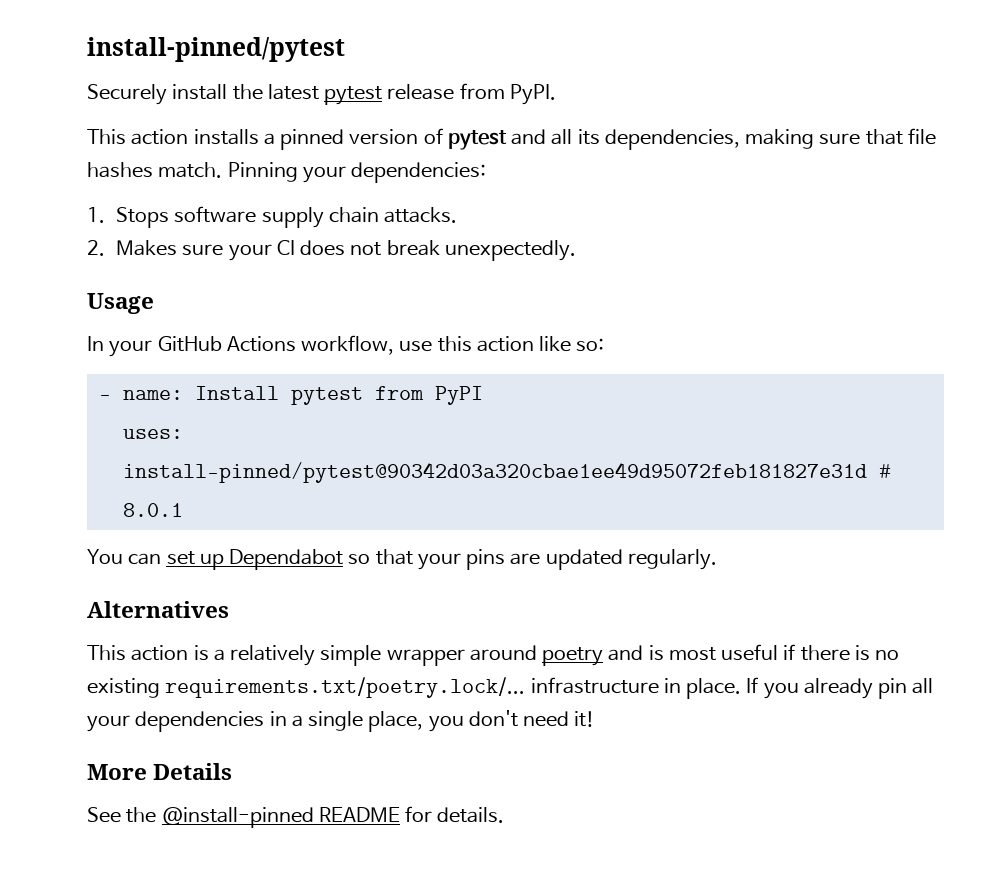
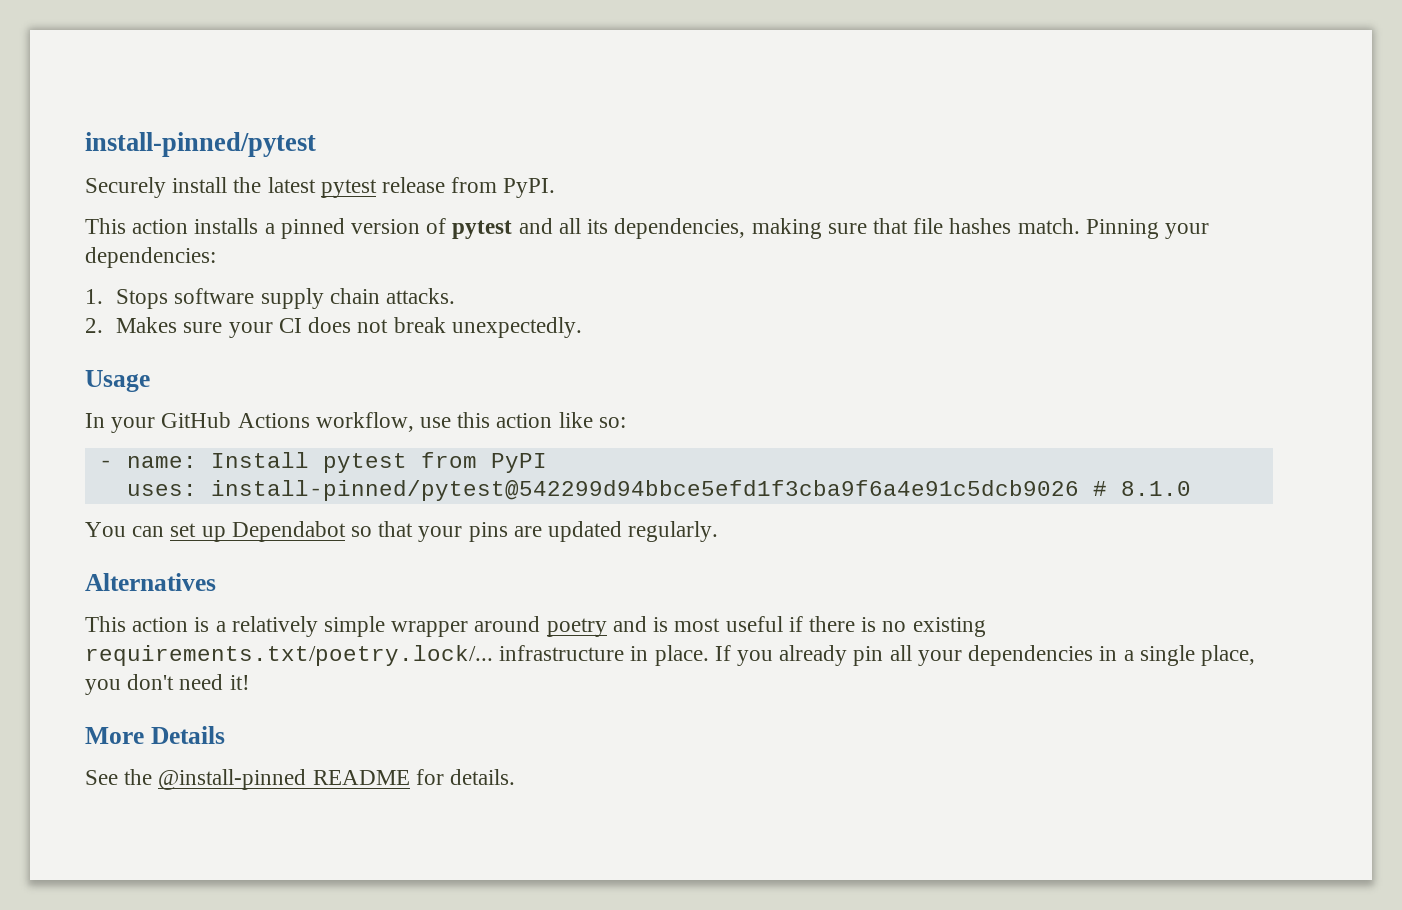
[122,462,891,483] [122,503,183,517] install-pinned/pytest@90342d03a320cbae1ee49d95072feb181827e31d # 8.0.1 -> [210,480,1191,501] install-pinned/pytest@542299d94bbce5efd1f3cba9f6a4e91c5dcb9026 # 8.1.0

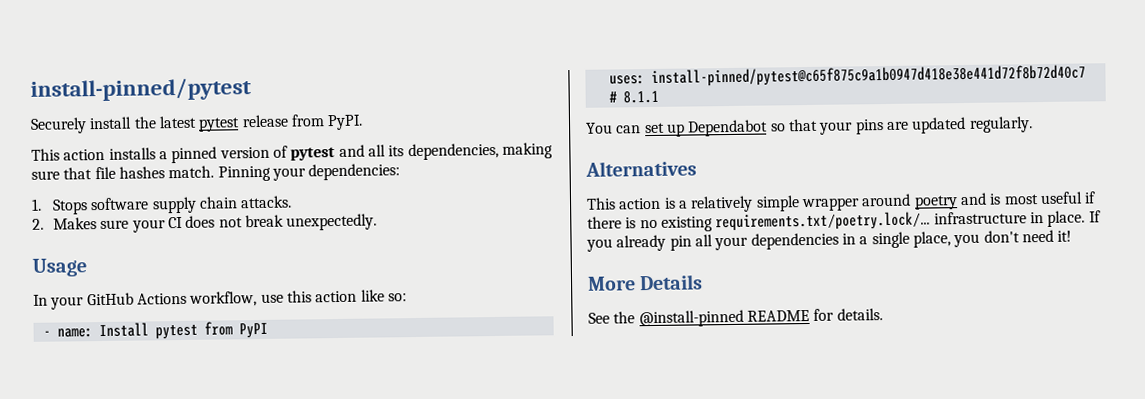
[210,480,1191,501] install-pinned/pytest@542299d94bbce5efd1f3cba9f6a4e91c5dcb9026 # 8.1.0 -> [650,64,1086,87] [608,90,659,104] install-pinned/pytest@c65f875c9a1b0947d418e38e441d72f8b72d40c7 # 8.1.1

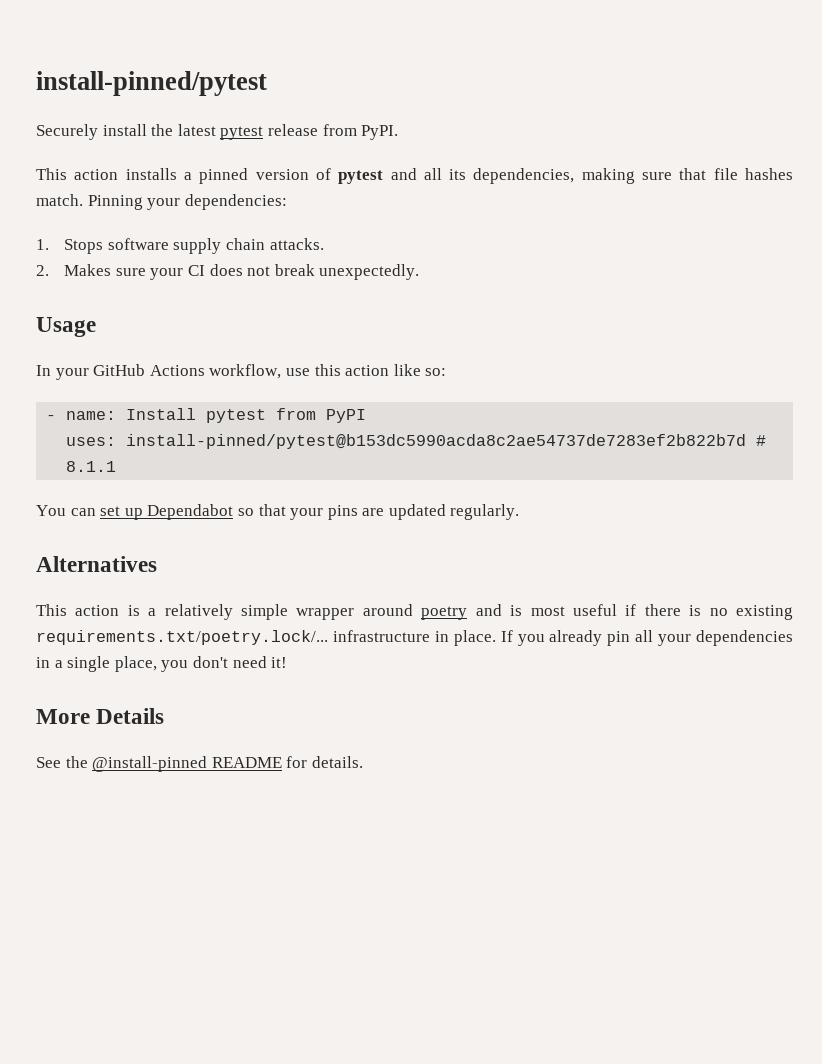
[650,64,1086,87] install-pinned/pytest@c65f875c9a1b0947d418e38e441d72f8b72d40c7 -> [126,434,747,449] install-pinned/pytest@b153dc5990acda8c2ae54737de7283ef2b822b7d

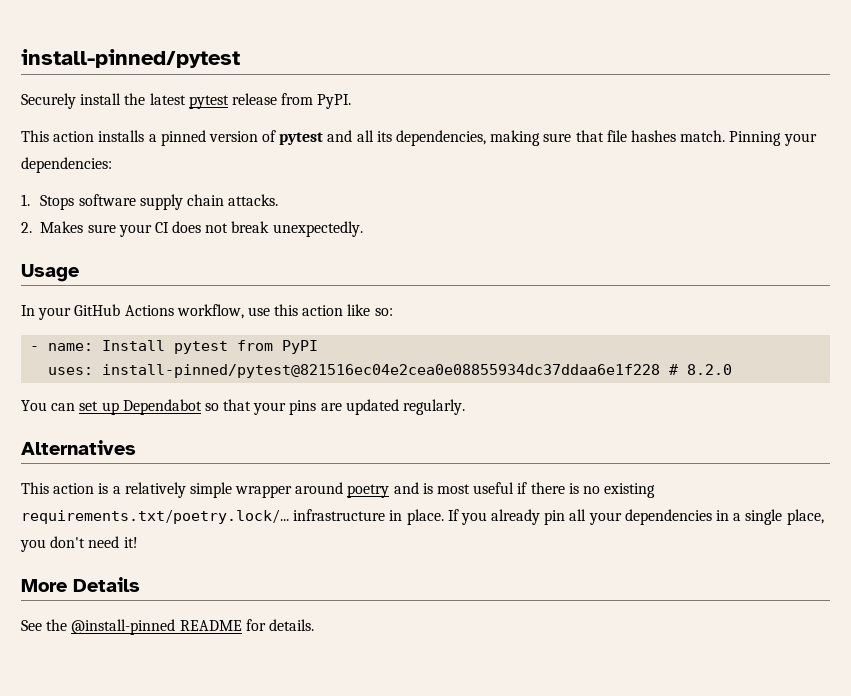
[126,434,767,449] [66,461,117,472] install-pinned/pytest@b153dc5990acda8c2ae54737de7283ef2b822b7d # 8.1.1 -> [102,364,733,378] install-pinned/pytest@821516ec04e2cea0e08855934dc37ddaa6e1f228 # 8.2.0

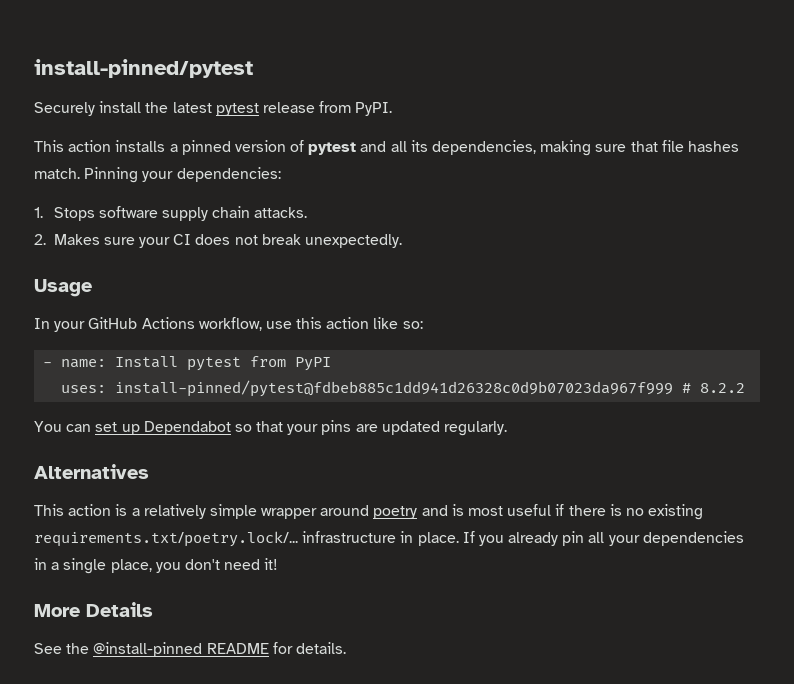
[102,364,733,378] install-pinned/pytest@821516ec04e2cea0e08855934dc37ddaa6e1f228 # 8.2.0 -> [115,380,746,397] install-pinned/pytest@fdbeb885c1dd941d26328c0d9b07023da967f999 # 8.2.2

